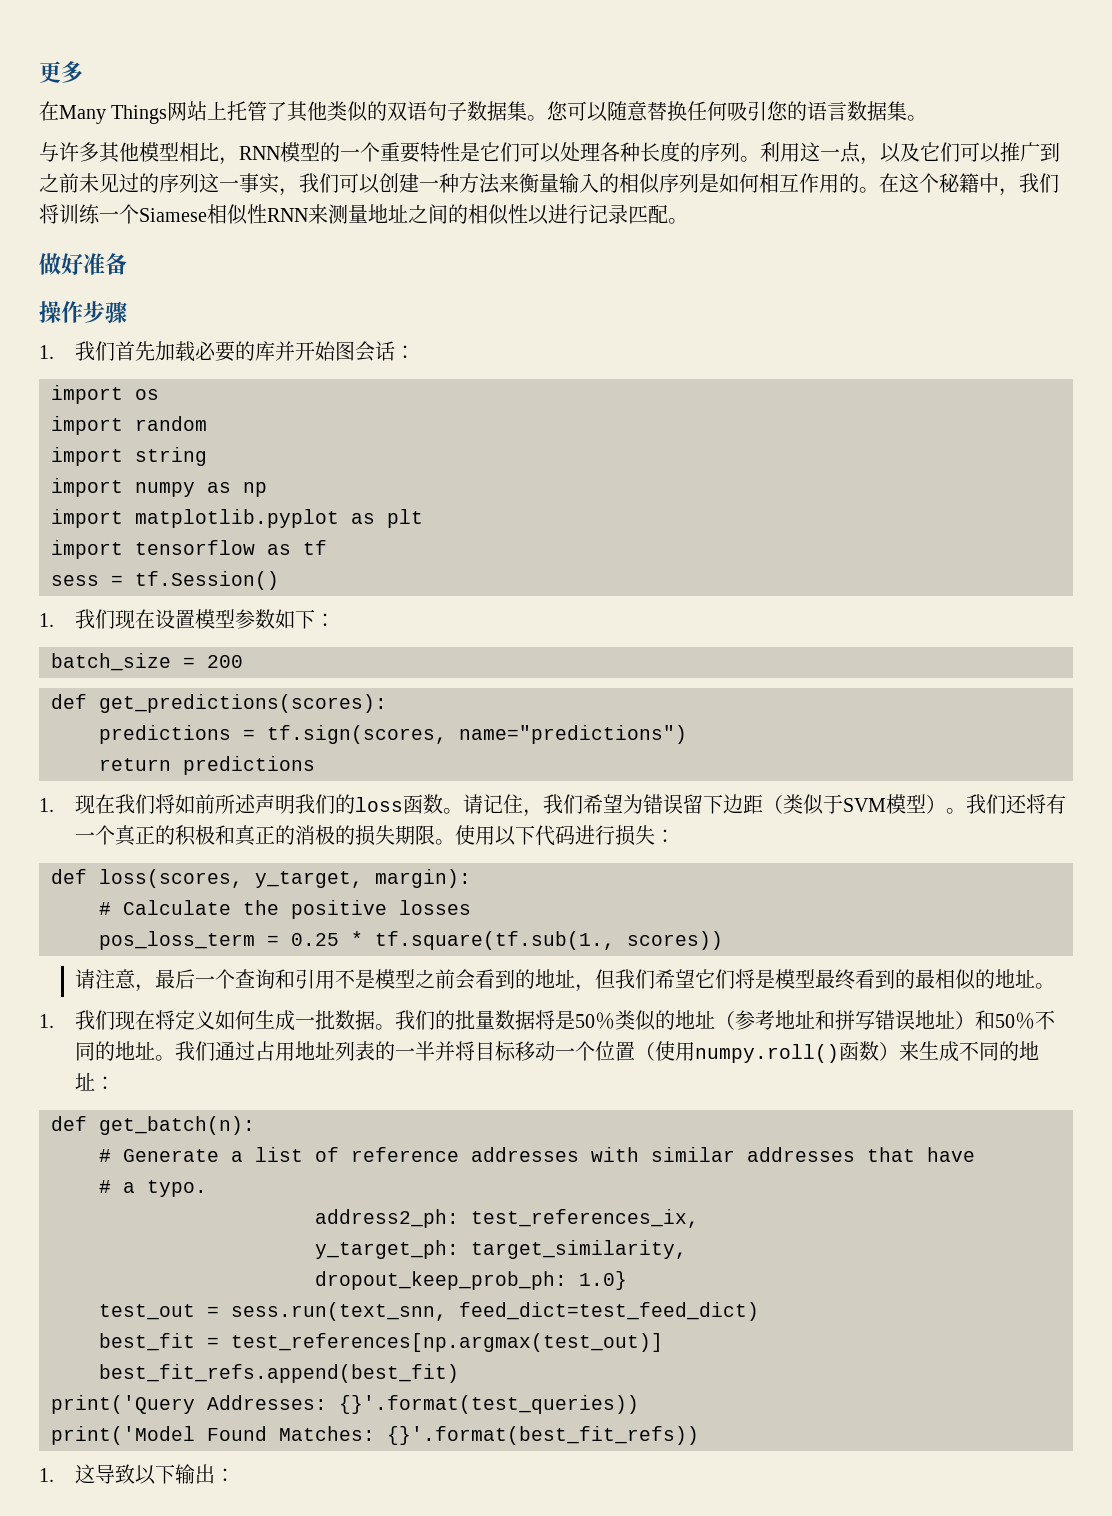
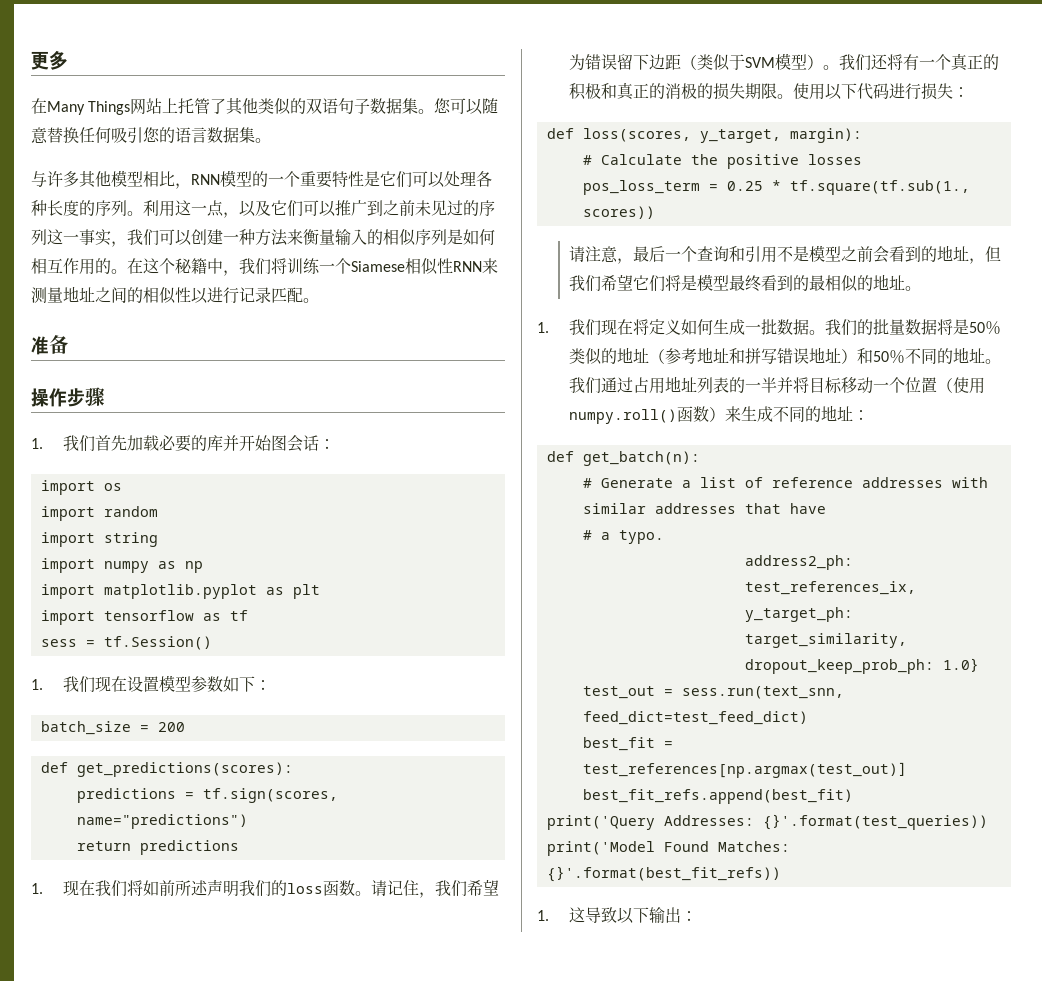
[39,253,83,275] 做好 -> (319, 300) none

